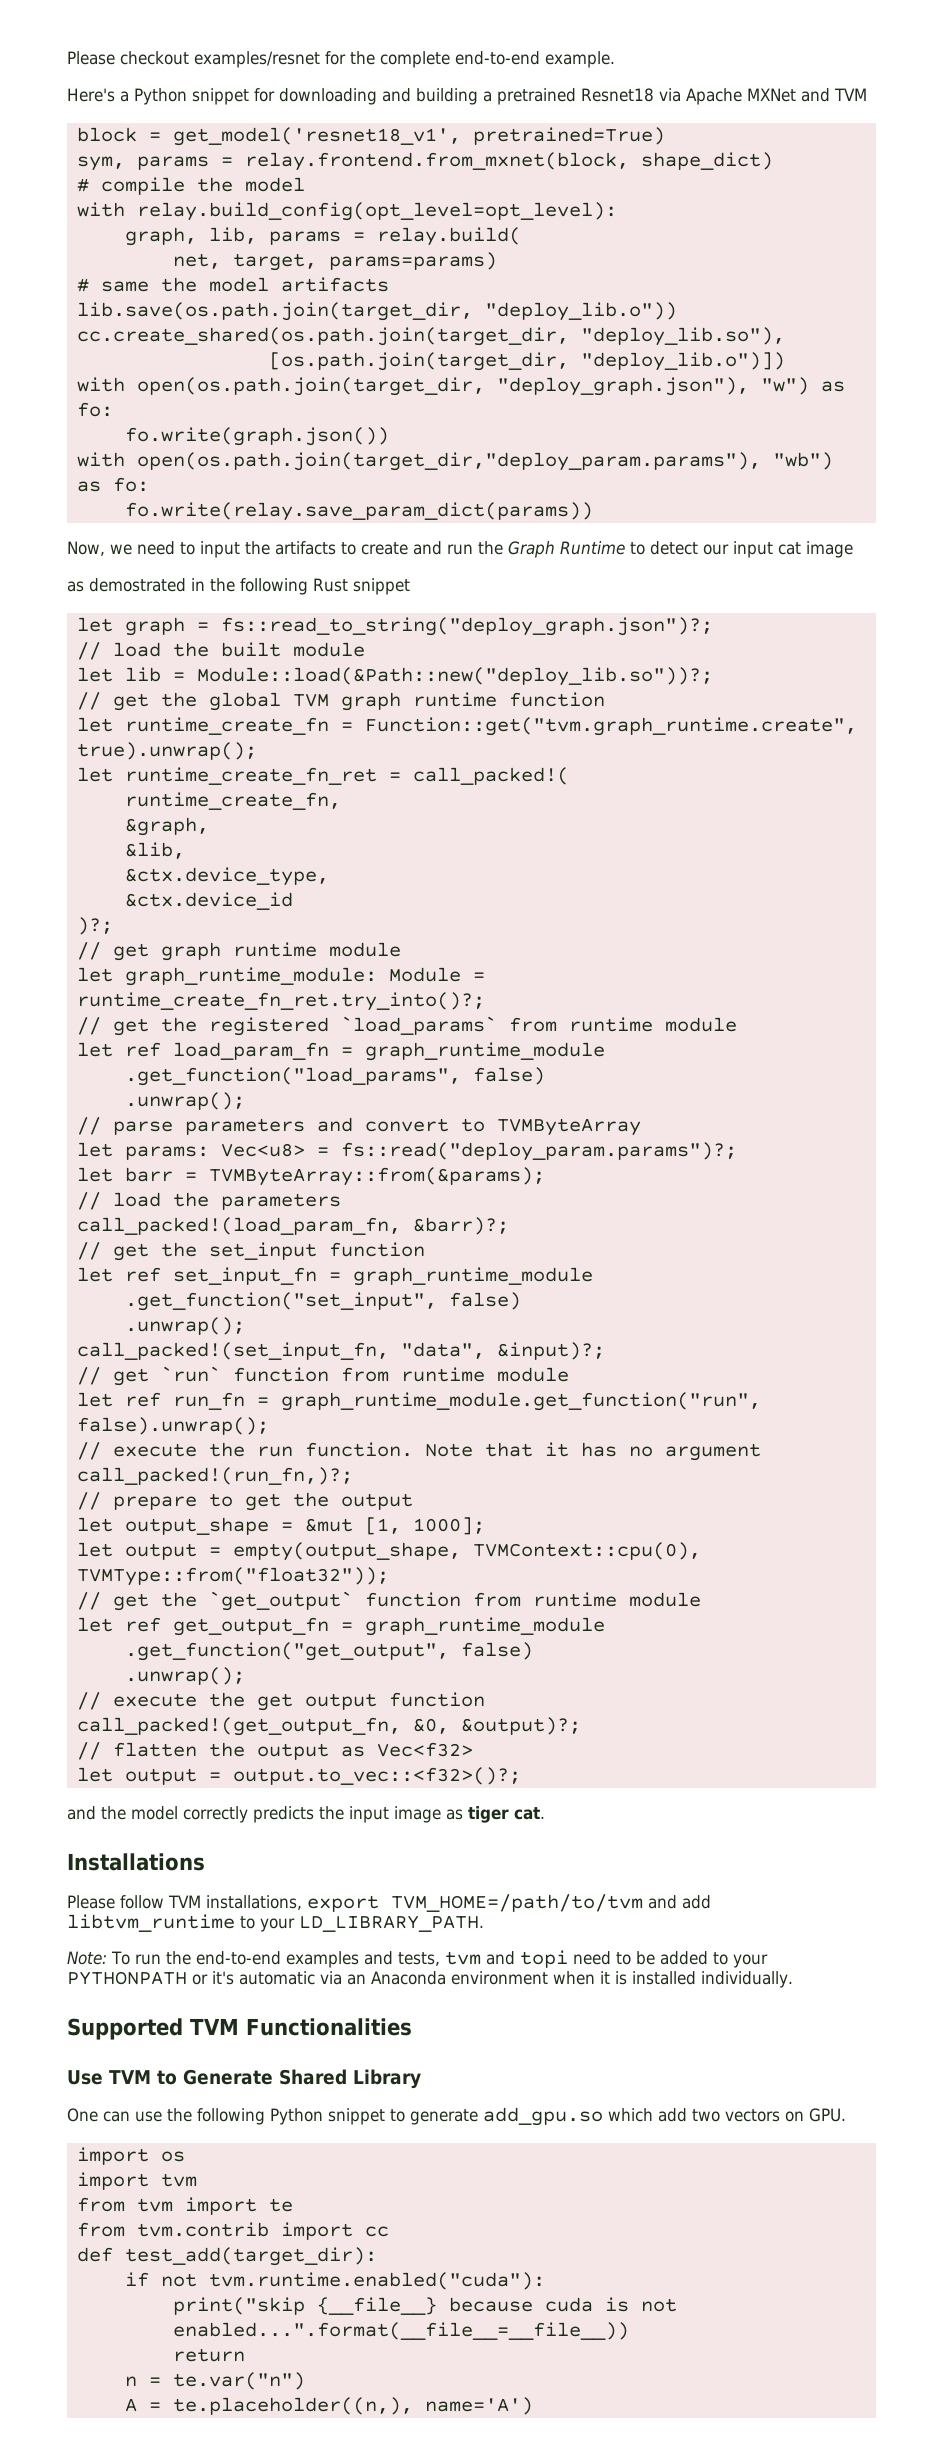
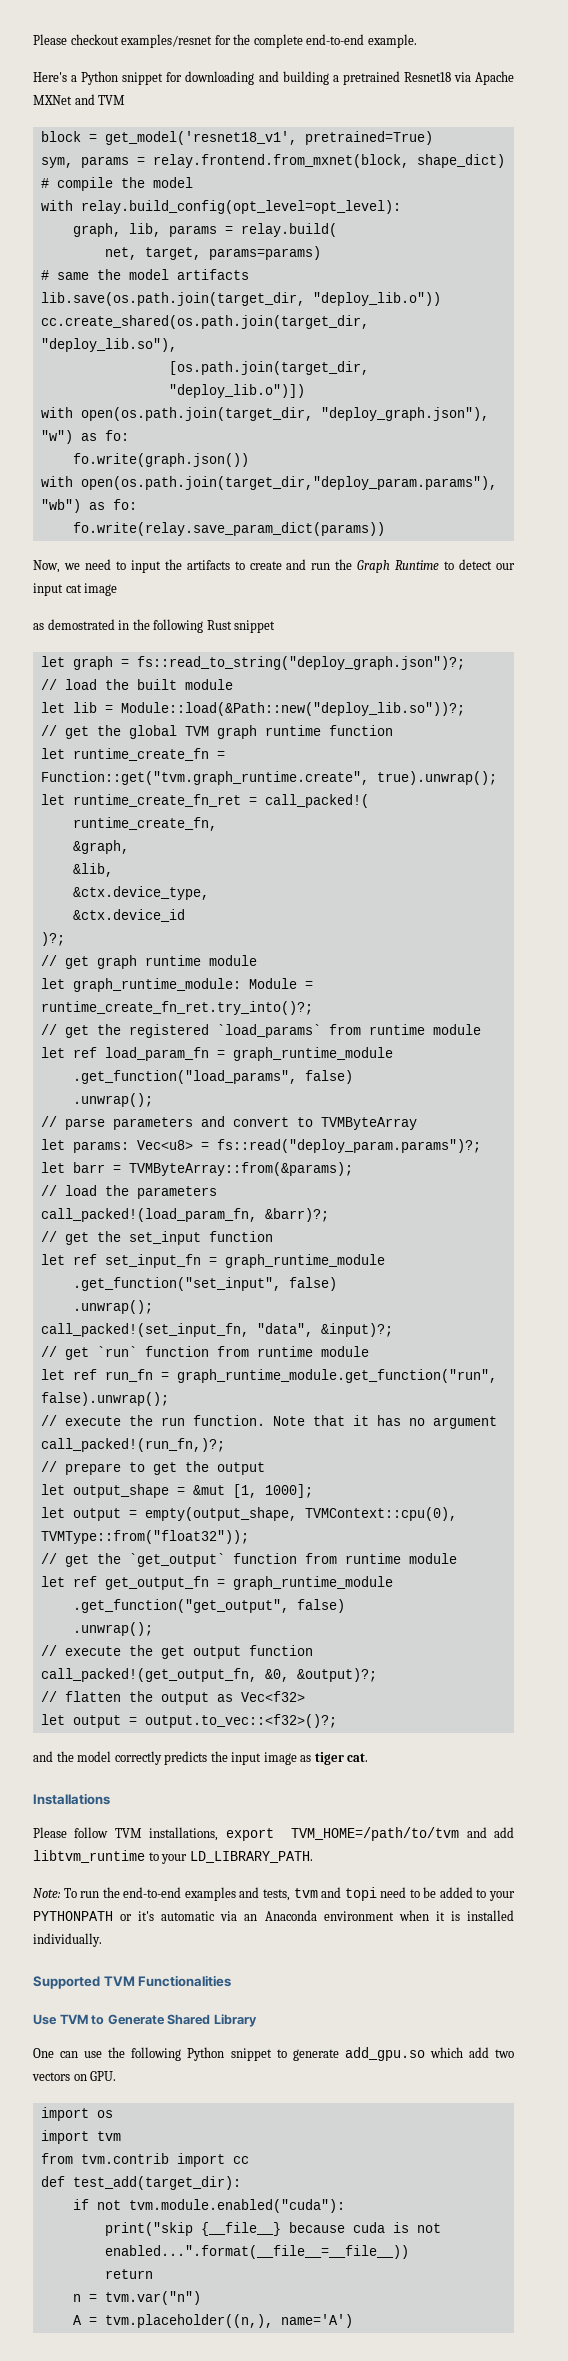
[76,2197,293,2215] // from tvm import te -> (121, 2136) none
[208,2272,545,2290] tvm.runtime.enabled("cuda"): -> [128,2199,345,2213] tvm.module.enabled("cuda"):
[172,2372,305,2390] te.var("n") -> [104,2291,201,2305] tvm.var("n")
[172,2397,413,2415] te.placeholder((n,), -> [104,2314,273,2328] tvm.placeholder((n,),

